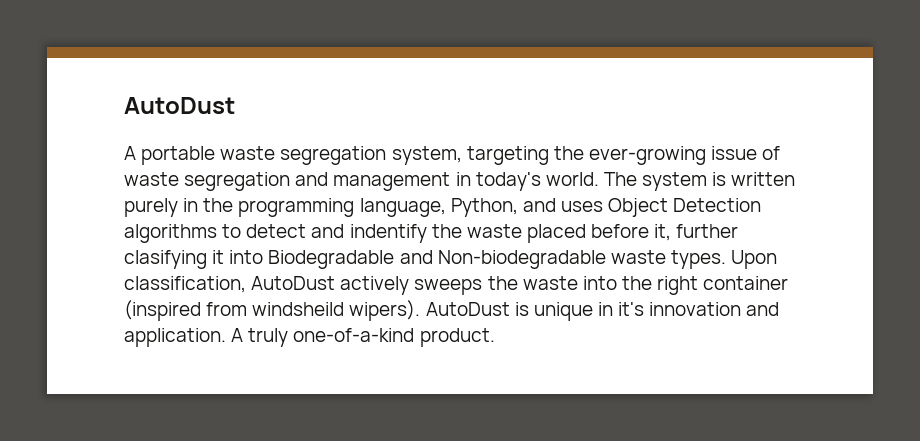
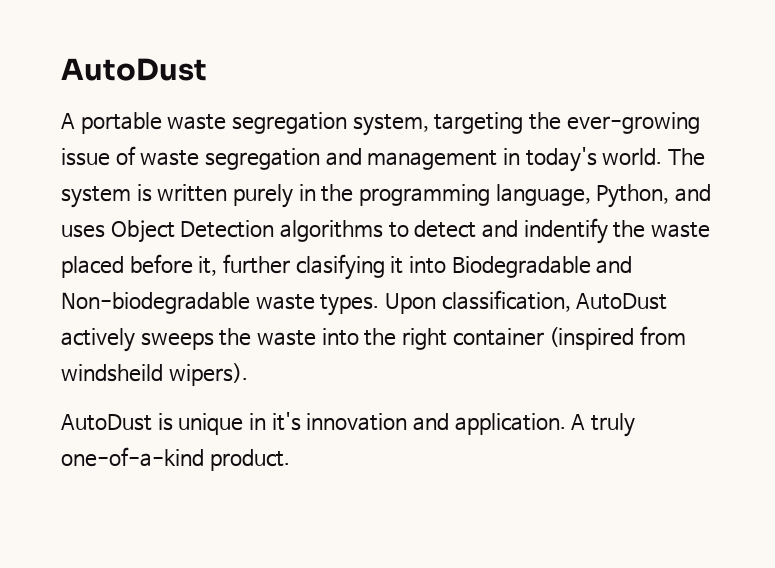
(421, 310) none -> (248, 374) //

